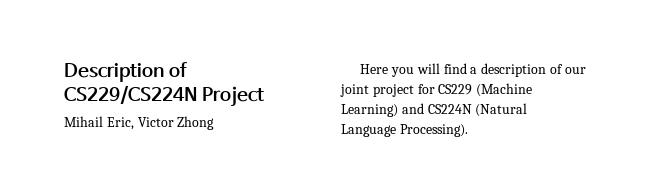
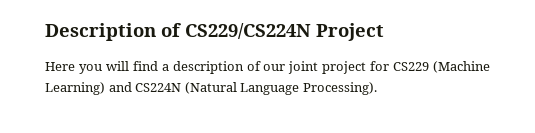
[64,116,215,130] // Mihail Eric, Victor Zhong -> (384, 32) none

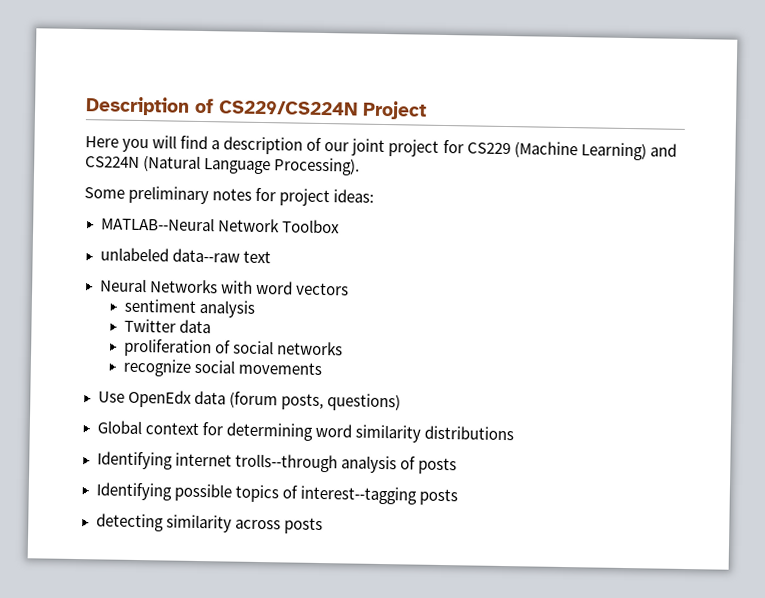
(377, 88) none -> [84,185,375,207] [100,216,340,234] [99,247,271,264] [99,278,349,296] [123,298,256,318] [123,318,212,334] [123,338,344,358] [122,358,323,377] [97,389,401,412] [96,420,514,443] [96,451,457,475] [95,482,458,506] [95,513,323,535] // Some preliminary notes for project ideas: // MATLAB--Neural Network Toolbox // unlabeled data--raw text // Neural Networks with word vectors // sentiment analysis // Twitter data // proliferation of social networks // recognize social movements // Use OpenEdx data (forum posts, questions) // Global context for determining word similarity distributions // Identifying internet trolls--through analysis of posts // Identifying possible topics of interest--tagging posts // detecting similarity across posts

